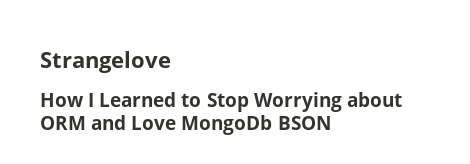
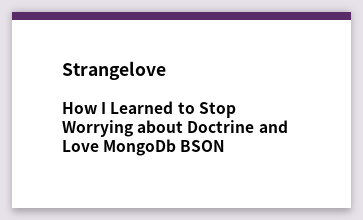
[40,116,86,130] ORM -> [187,120,255,133] Doctrine

